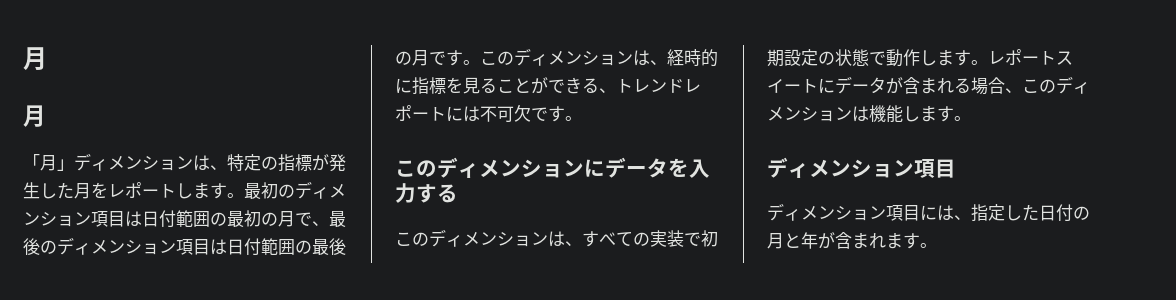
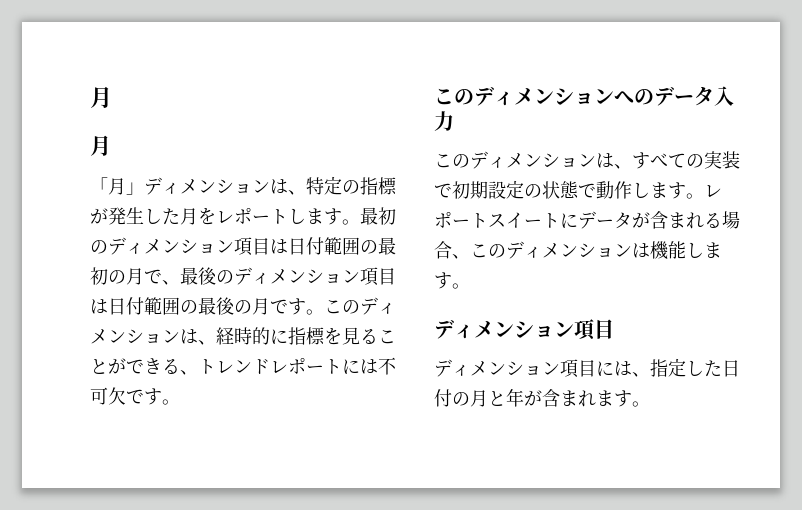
[584,157,689,178] にデータを -> [614,86,714,106] へのデータ
[416,184,458,203] する -> (454, 121) none

